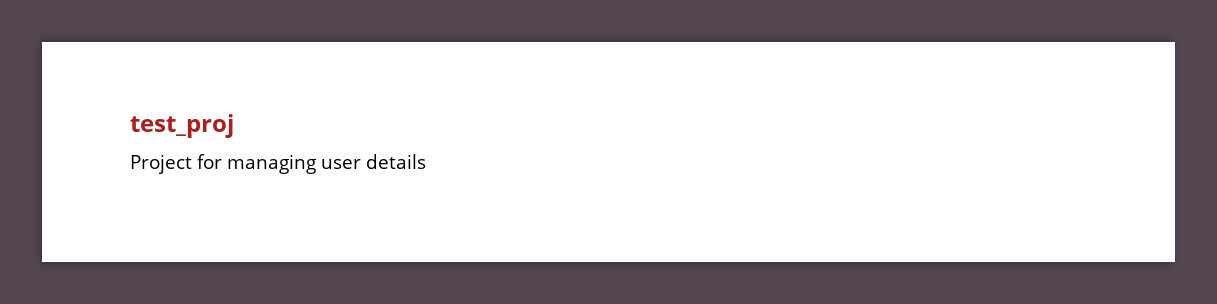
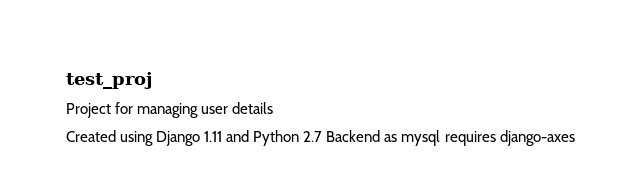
(426, 161) none -> [66,130,575,146] // Created using Django 1.11 and Python 2.7 Backend as mysql requires django-axes

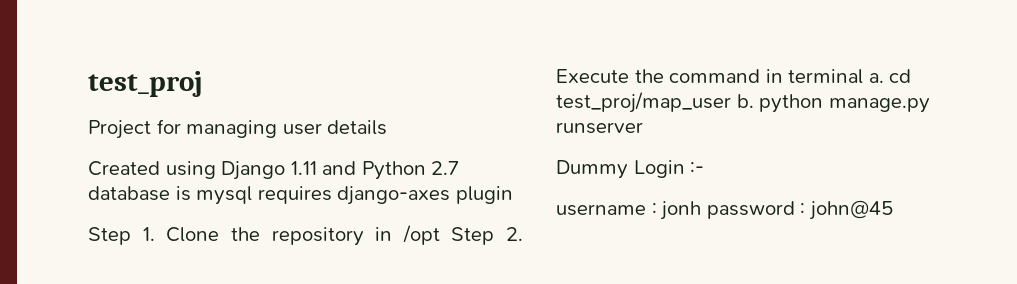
[326,130,398,142] Backend as -> [88,186,191,201] database is
(575, 138) none -> [455,186,513,204] [88,225,523,246] [556,69,912,84] [556,92,930,113] [556,122,643,134] [556,160,705,179] [556,200,893,220] plugin // Step 1. Clone the repository in /opt Step 2. Execute the command in terminal a. cd test_proj/map_user b. python manage.py runserver // Dummy Login :- // username : jonh password : john@45

